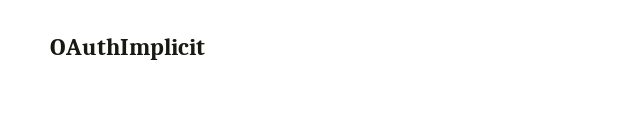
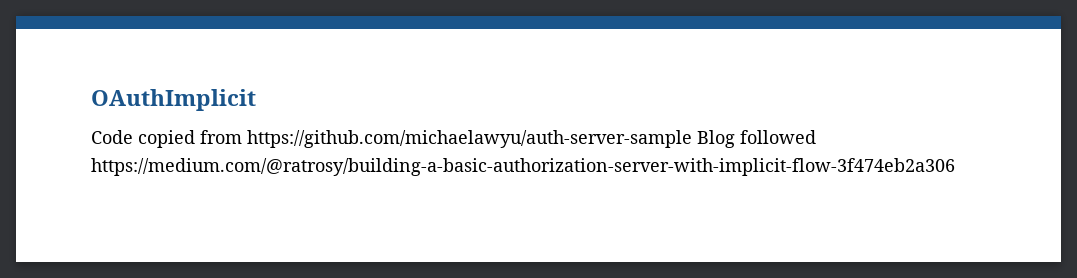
(205, 49) none -> [91,130,816,148] [91,158,955,176] // Code copied from https://github.com/michaelawyu/auth-server-sample Blog followed https://medium.com/@ratrosy/building-a-basic-authorization-server-with-implicit-flow-3f474eb2a306

